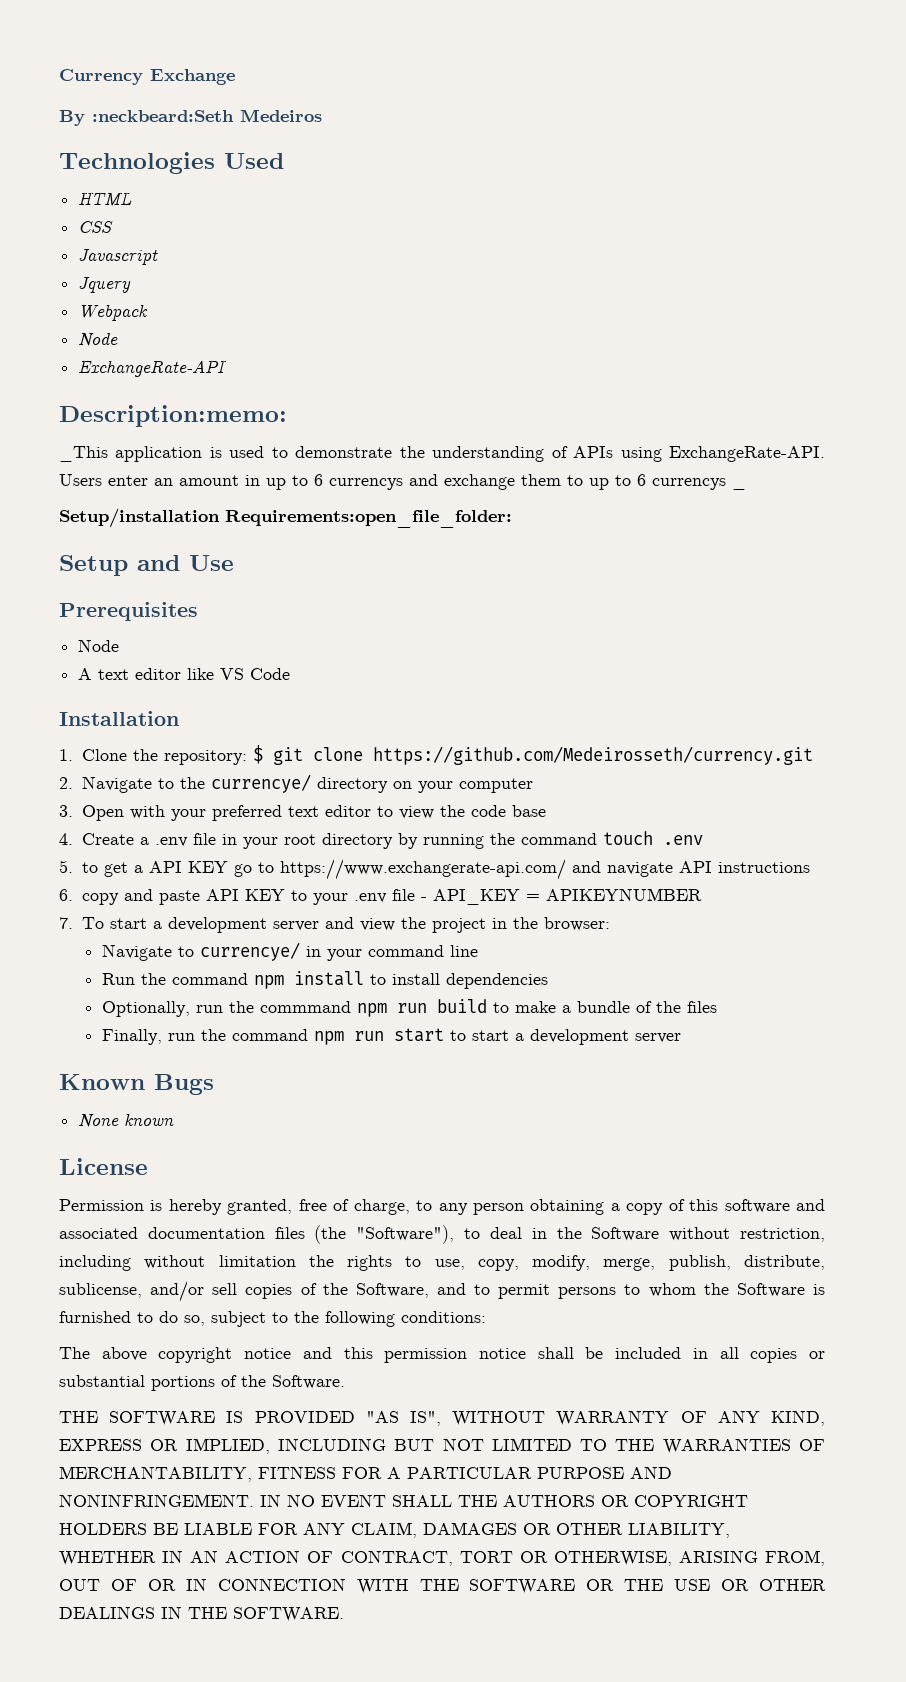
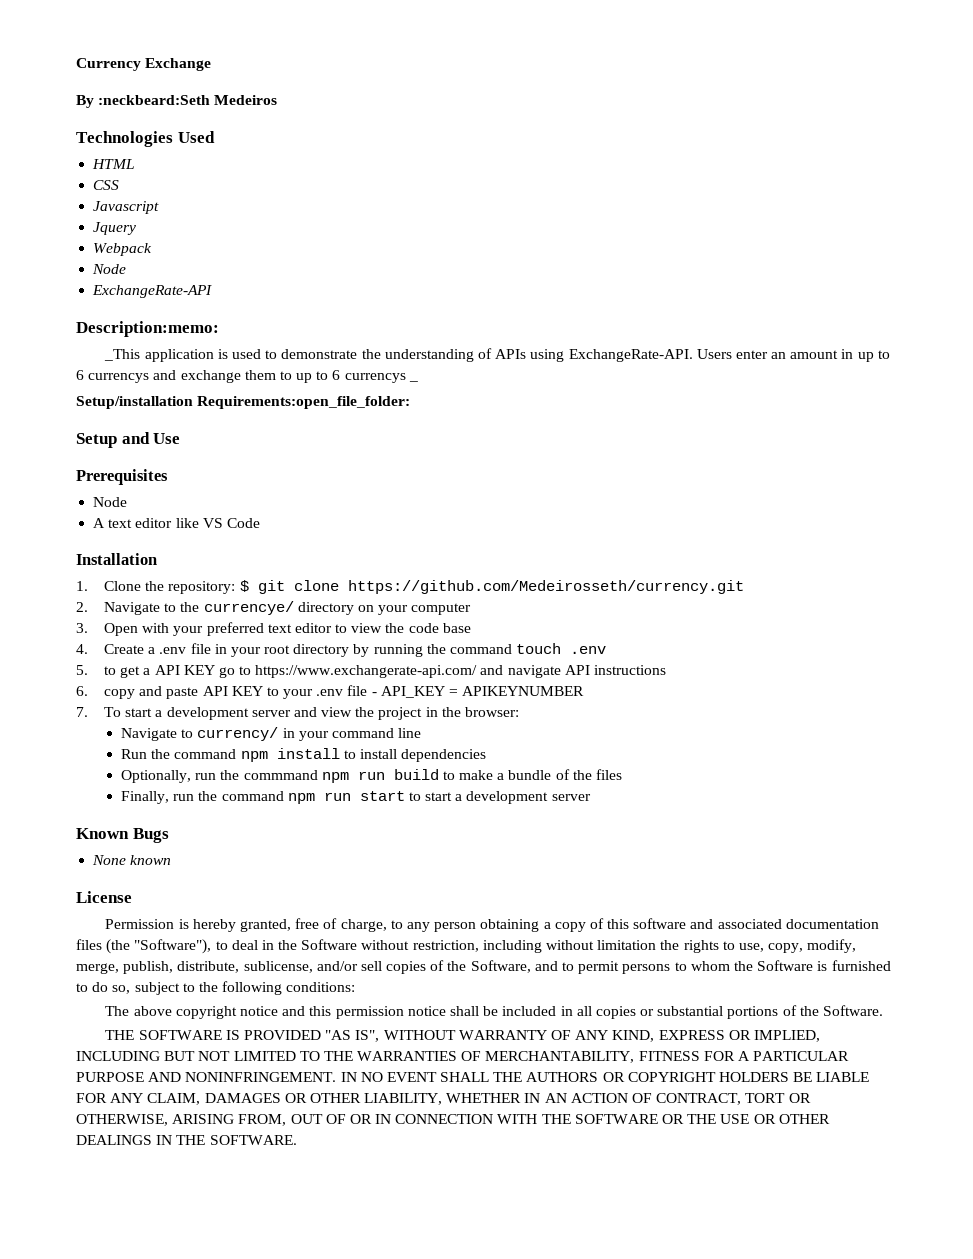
[199,942,300,961] currencye/ -> [197,727,279,741] currency/

